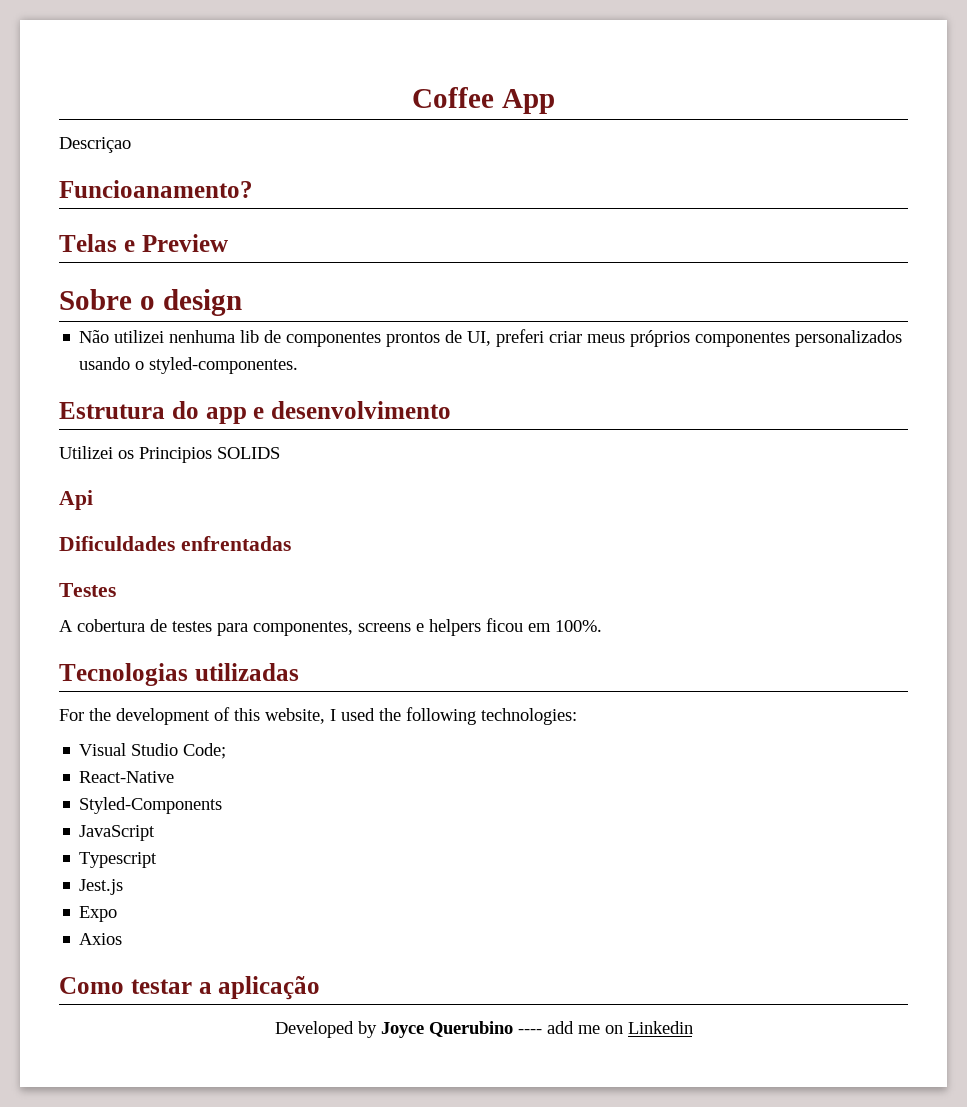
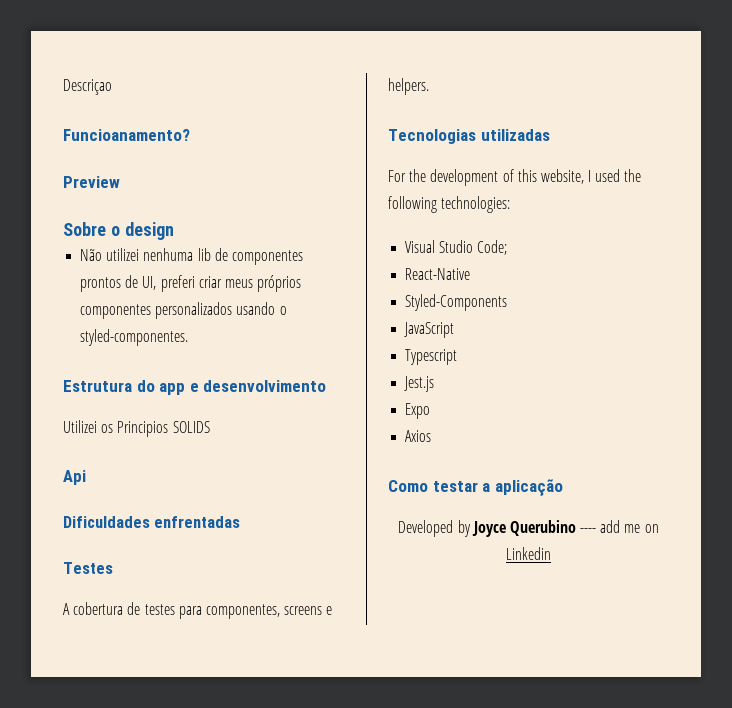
[412,87,555,114] Coffee App // -> (63, 87) none
[59,234,135,252] Telas e -> (190, 135) none
[429,618,602,636] helpers ficou em 100%. -> [388,78,429,95] helpers.

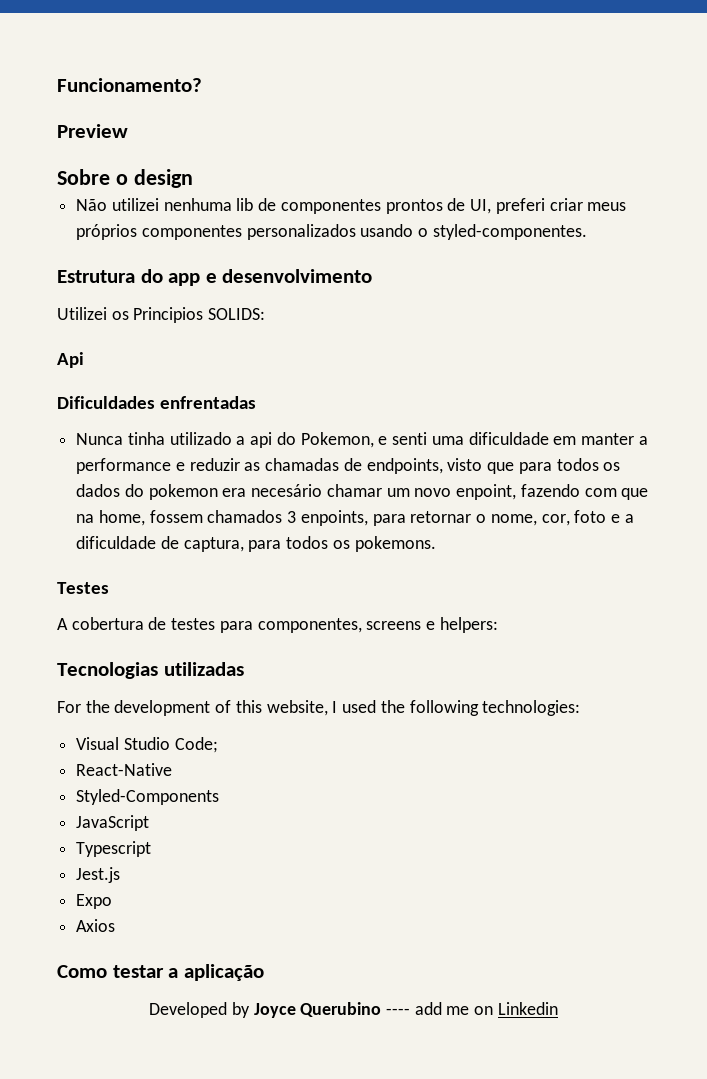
[63,79,112,95] [63,129,190,141] Descriçao // Funcioanamento? -> [57,78,202,92] Funcionamento?
[172,421,210,433] SOLIDS -> [208,308,266,320] SOLIDS:
(241, 522) none -> [76,432,648,448] [76,458,621,474] [76,484,649,500] [76,510,634,526] [76,536,436,552] // Nunca tinha utilizado a api do Pokemon, e senti uma dificuldade em manter a performance e reduzir as chamadas de endpoints, visto que para todos os dados do pokemon era necesário chamar um novo enpoint, fazendo com que na home, fossem chamados 3 enpoints, para retornar o nome, cor, foto e a dificuldade de captura, para todos os pokemons.
[388,78,429,95] helpers. -> [439,617,498,633] helpers:

